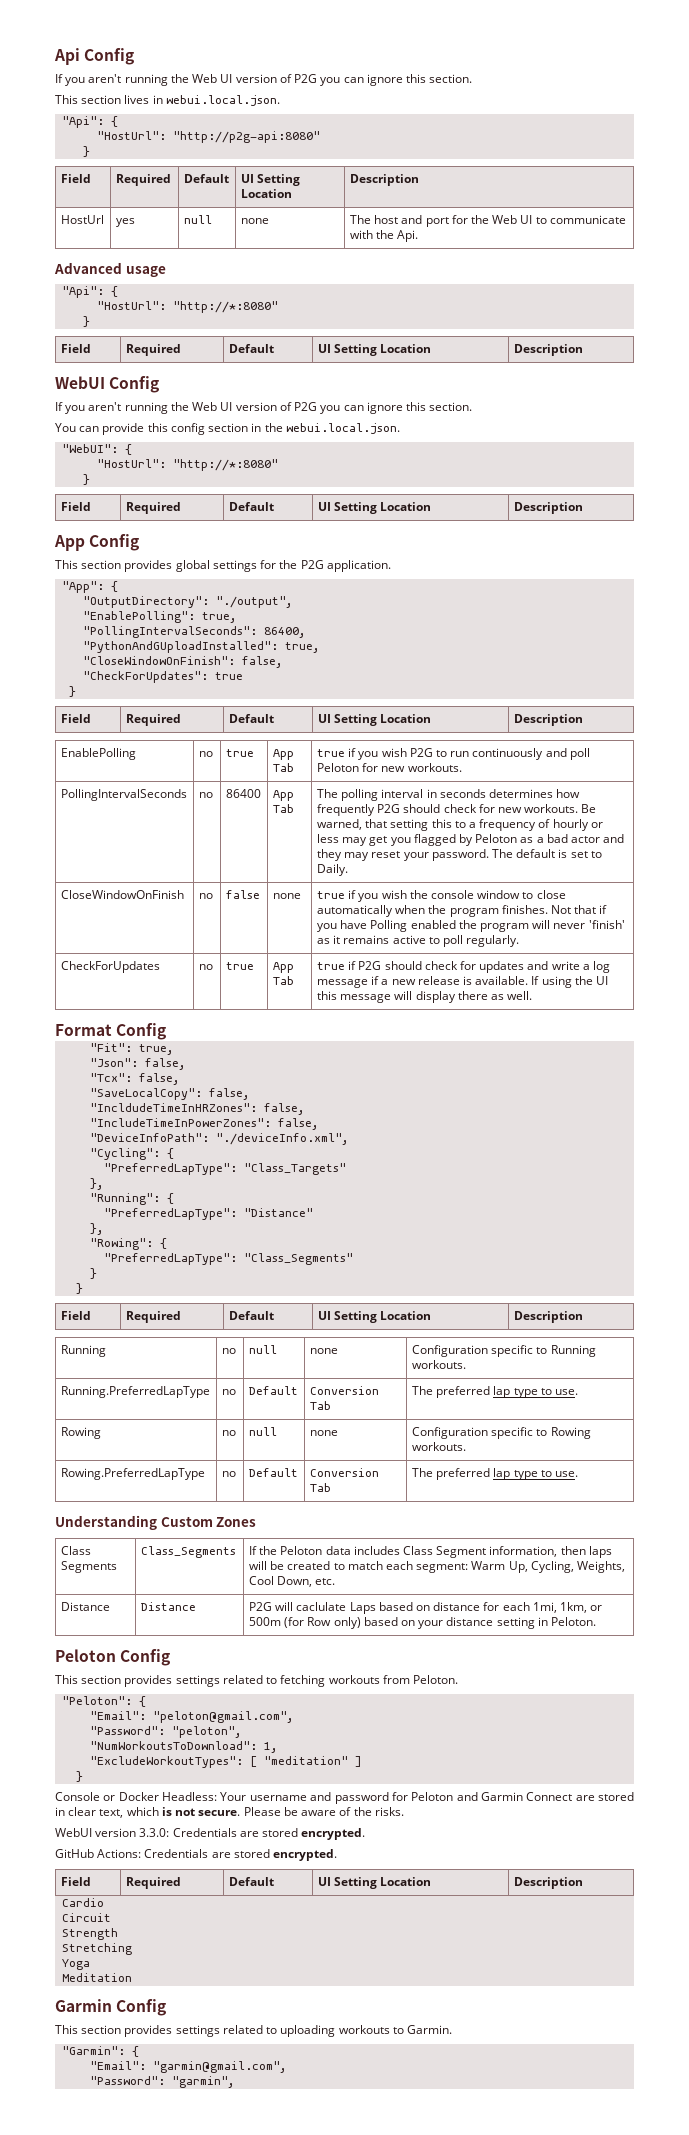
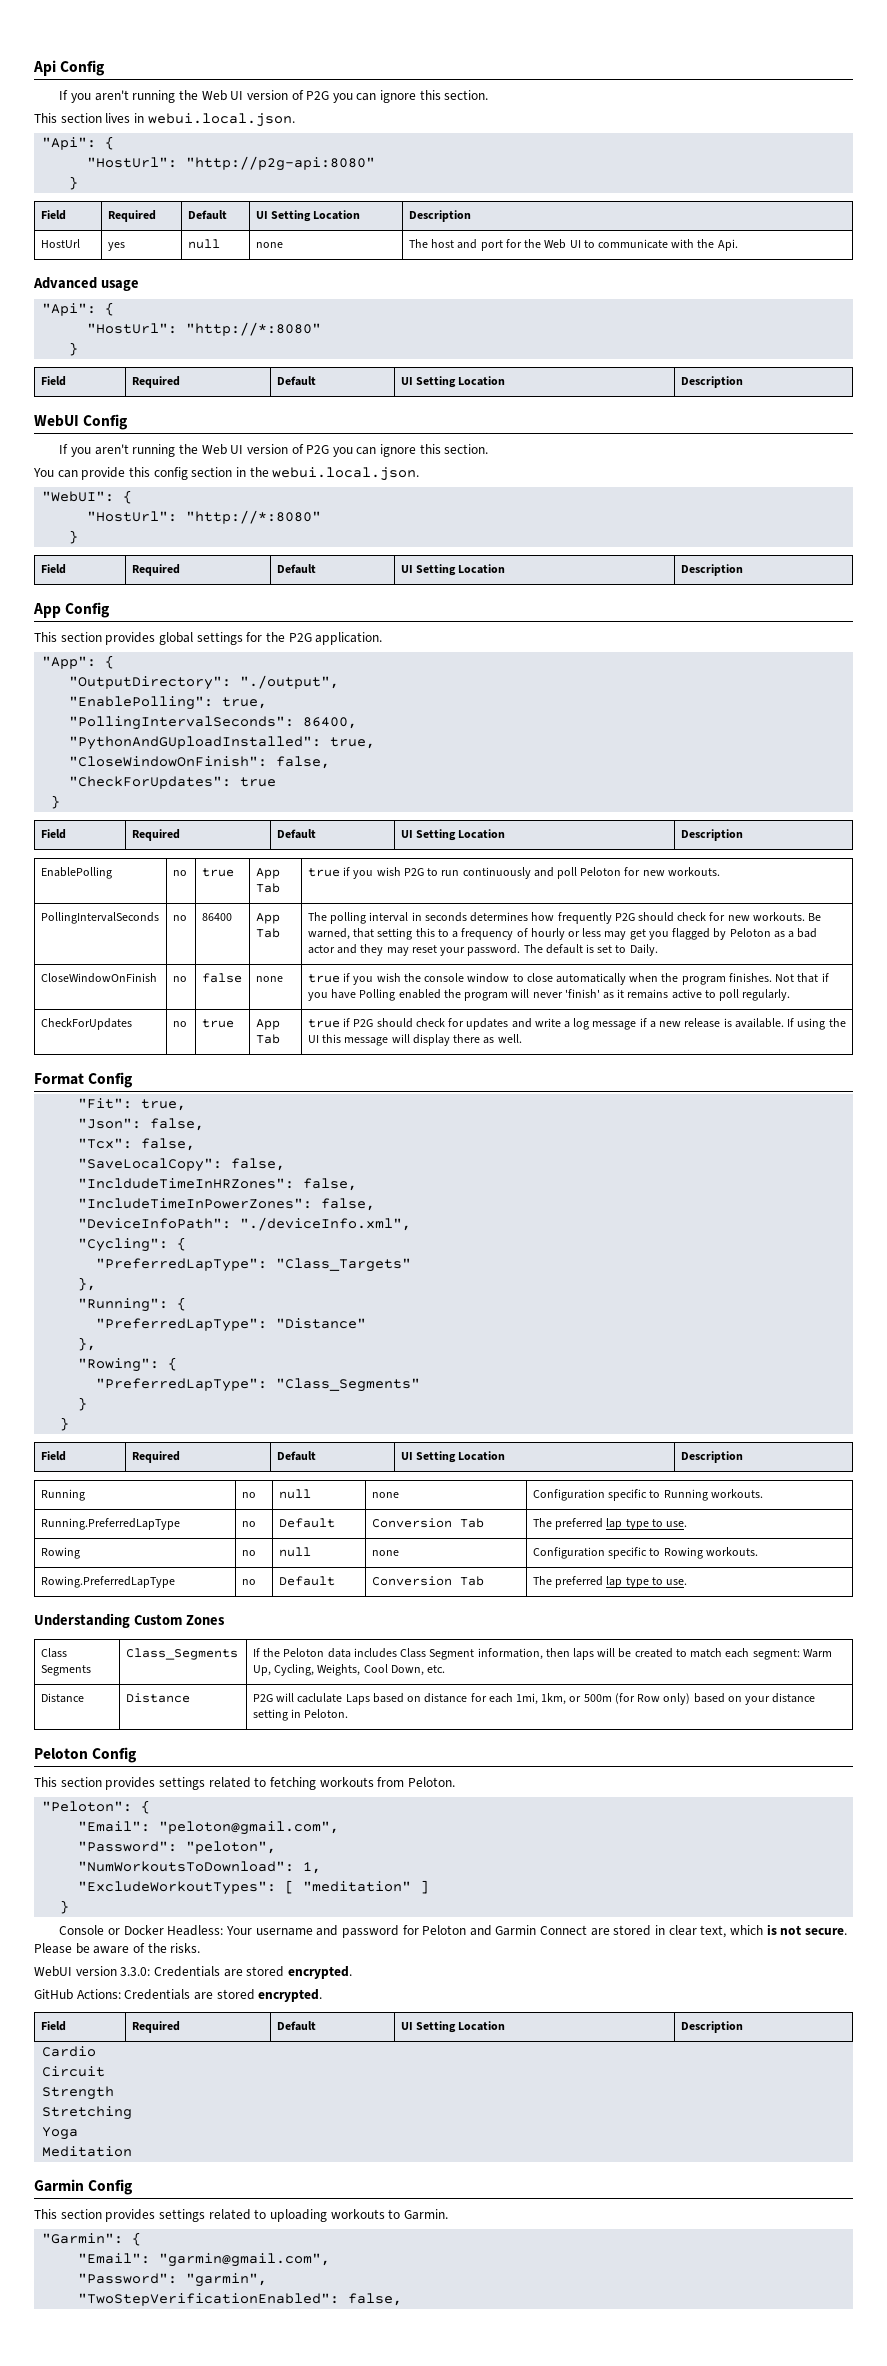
(236, 2082) none -> [78,2293,403,2306] // "TwoStepVerificationEnabled": false,

